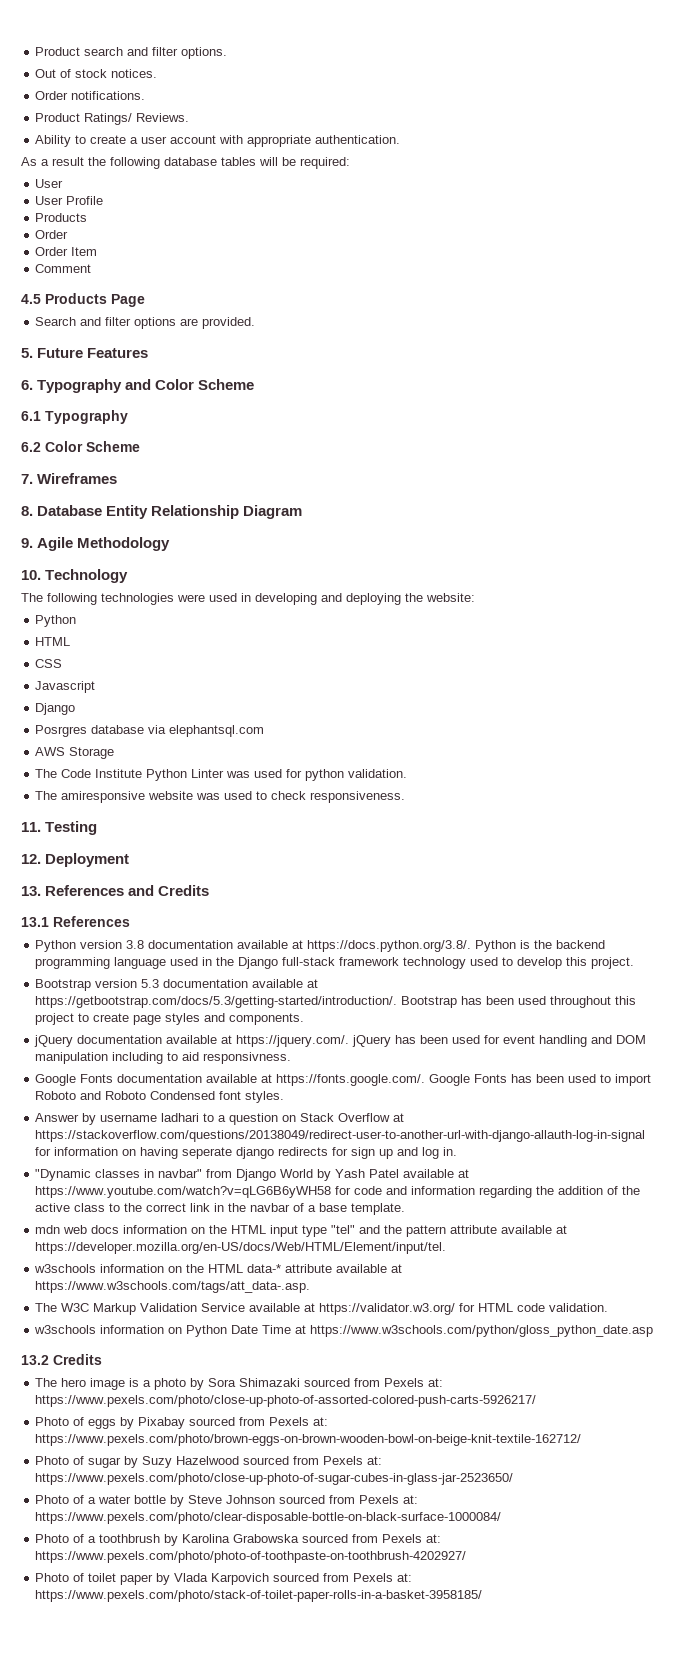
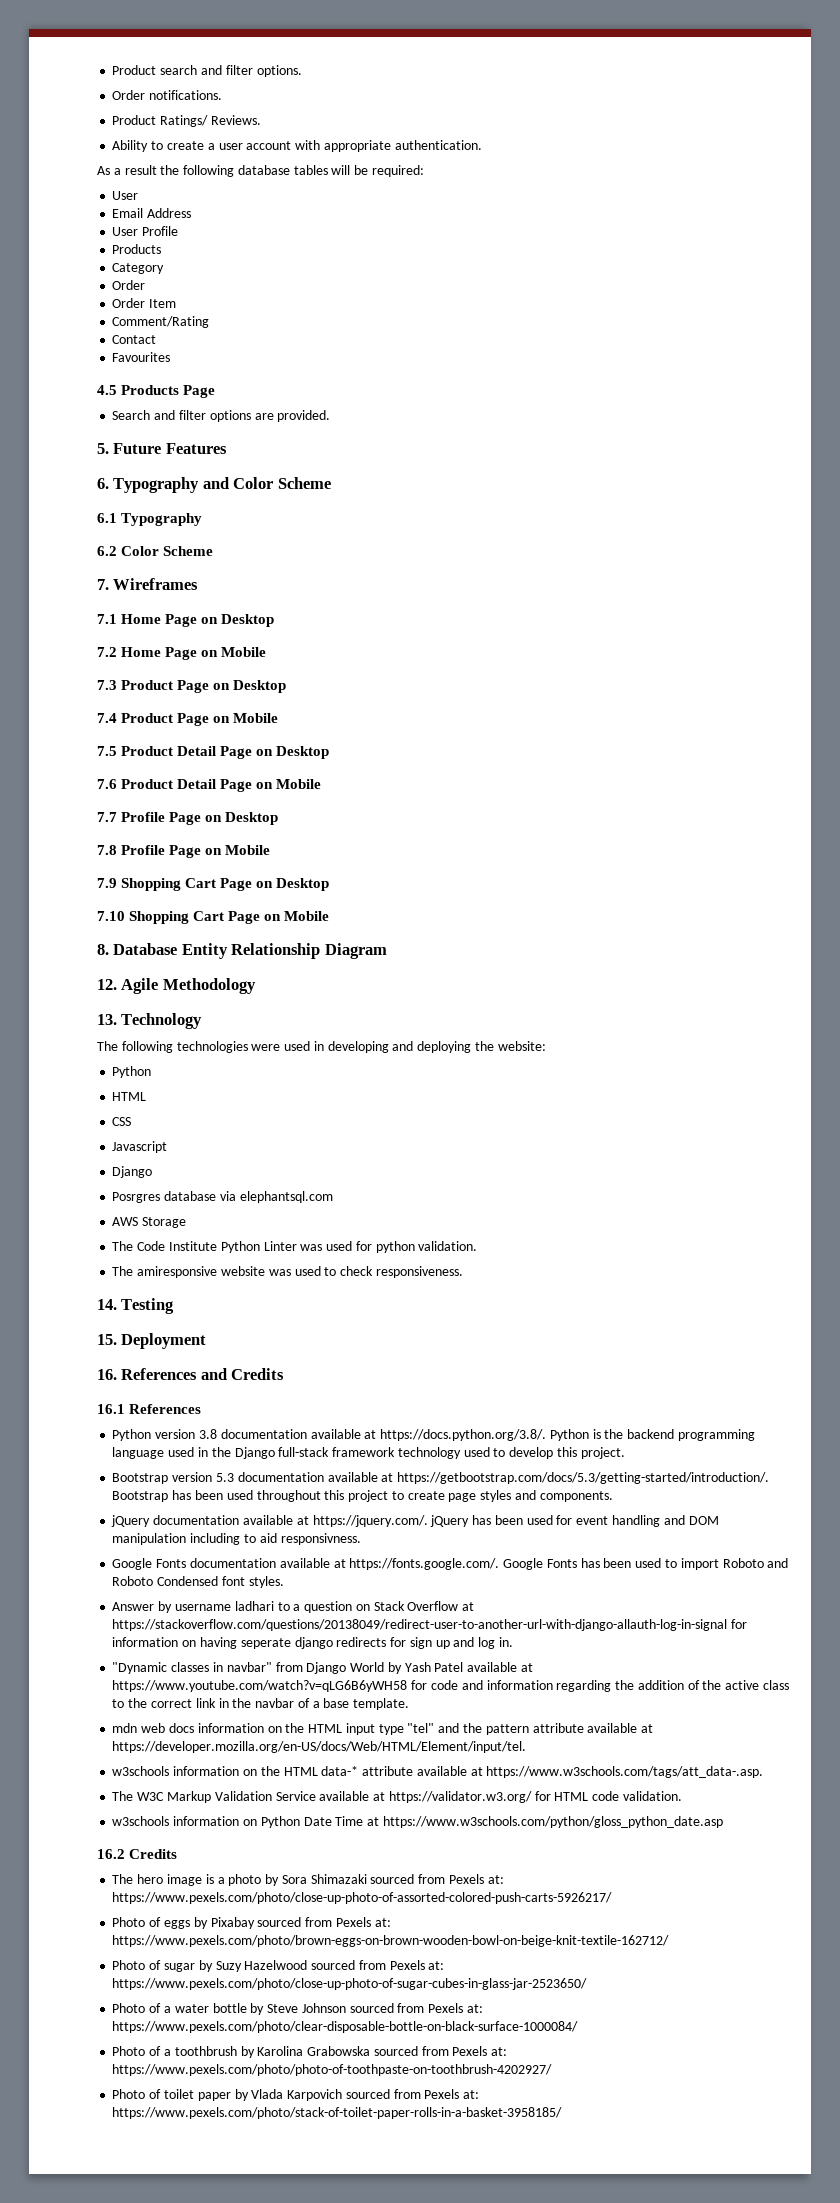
[35,69,158,78] // Out of stock notices. -> (302, 71) none
(64, 183) none -> [112,208,192,218] // Email Address
(88, 217) none -> [112,263,165,274] // Category
[35,264,92,273] Comment -> [112,316,210,328] [112,335,157,344] [112,352,171,362] Comment/Rating // Contact // Favourites
(118, 478) none -> [97,614,275,627] [97,647,267,660] [97,680,287,693] [97,713,279,726] [97,746,330,759] [97,779,322,792] [97,812,279,825] [97,845,271,858] [97,878,330,891] [97,911,330,924] // 7.1 Home Page on Desktop // 7.2 Home Page on Mobile // 7.3 Product Page on Desktop // 7.4 Product Page on Mobile // 7.5 Product Detail Page on Desktop // 7.6 Product Detail Page on Mobile // 7.7 Profile Page on Desktop // 7.8 Profile Page on Mobile // 7.9 Shopping Cart Page on Desktop // 7.10 Shopping Cart Page on Mobile
[21,538,33,548] 9. -> [97,979,117,990] 12.
[21,570,41,580] 10. -> [97,1014,117,1025] 13.
[21,822,41,832] 11. -> [97,1299,117,1310] 14.
[21,854,41,864] 12. -> [97,1334,117,1345] 15.
[21,886,41,896] 13. -> [97,1369,117,1380] 16.
[21,917,49,927] 13.1 -> [97,1404,125,1414] 16.1
[21,1355,49,1365] 13.2 -> [97,1849,125,1859] 16.2

